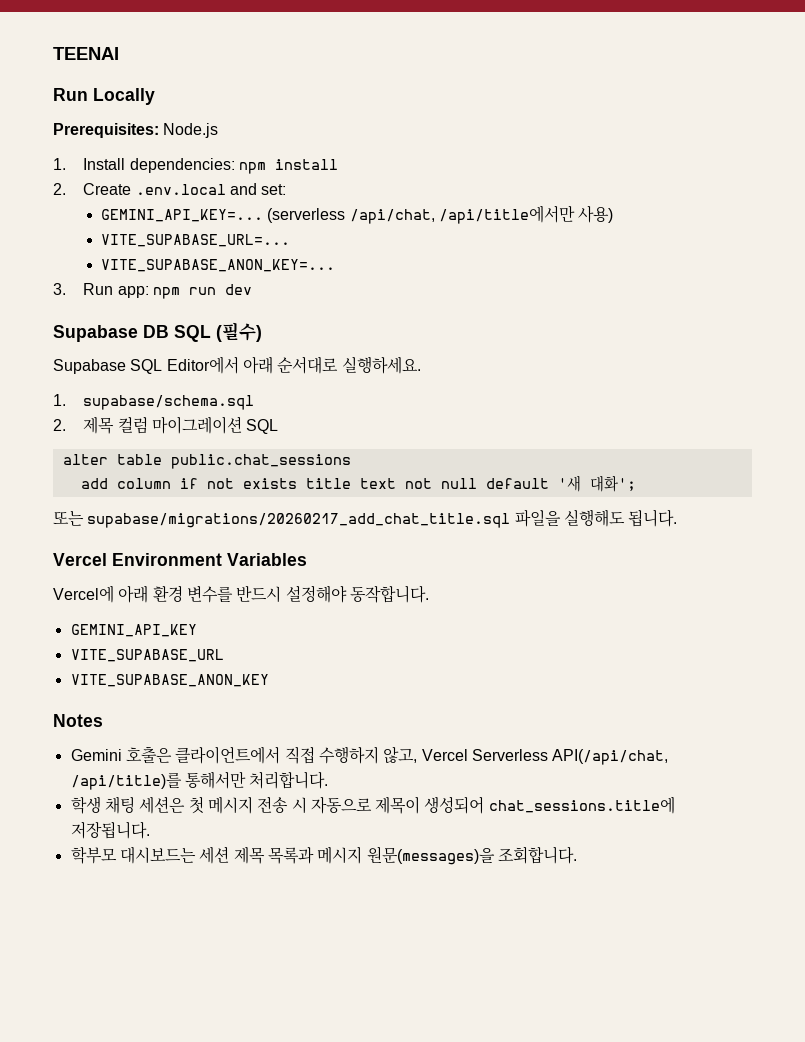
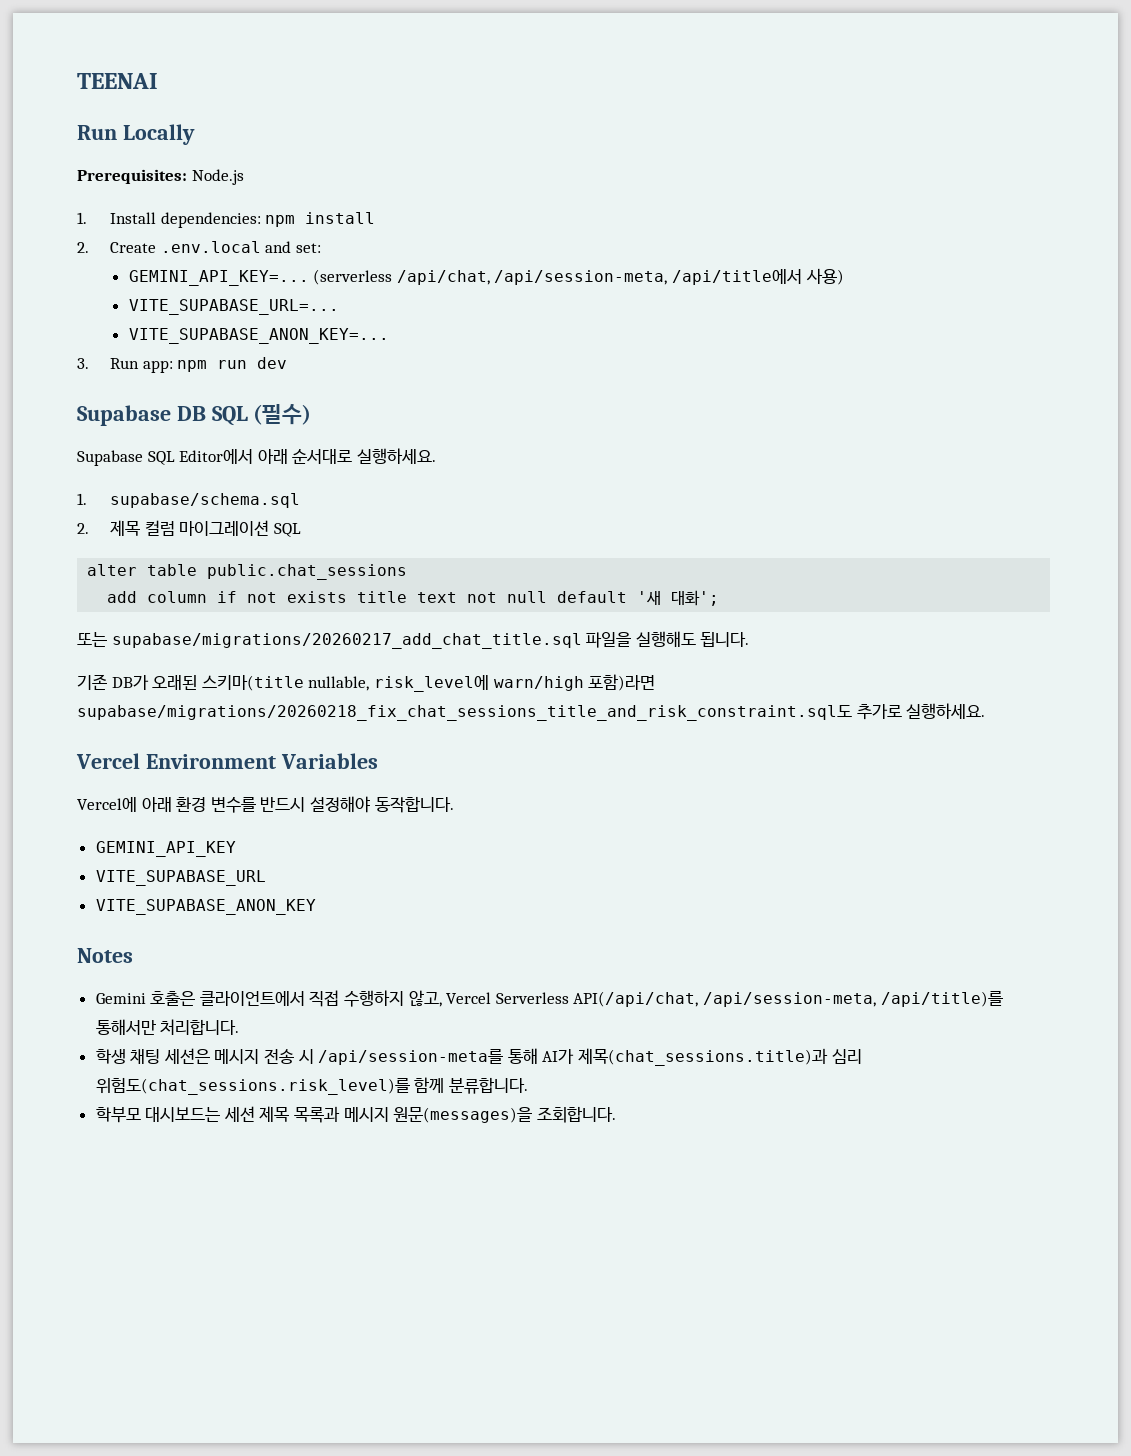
[438,205,575,224] /api/title에서만 -> [494,269,803,285] /api/session-meta, /api/title에서
(678, 518) none -> [77,674,656,692] [77,703,986,721] // 기존 DB가 오래된 스키마(title nullable, risk_level에 warn/high 포함)라면 supabase/migrations/20260218_fix_chat_sessions_title_and_risk_constraint.sql도 추가로 실행하세요.
(669, 757) none -> [703,992,877,1007] /api/session-meta,
[188,796,204,814] 첫 -> (210, 1056) none
[310,796,675,814] [70,821,150,839] 자동으로 제목이 생성되어 chat_sessions.title에 저장됩니다. -> [318,1048,862,1066] [95,1077,528,1095] /api/session-meta를 통해 AI가 제목(chat_sessions.title)과 심리 위험도(chat_sessions.risk_level)를 함께 분류합니다.

